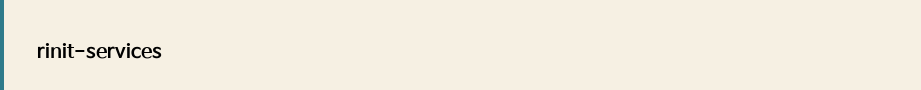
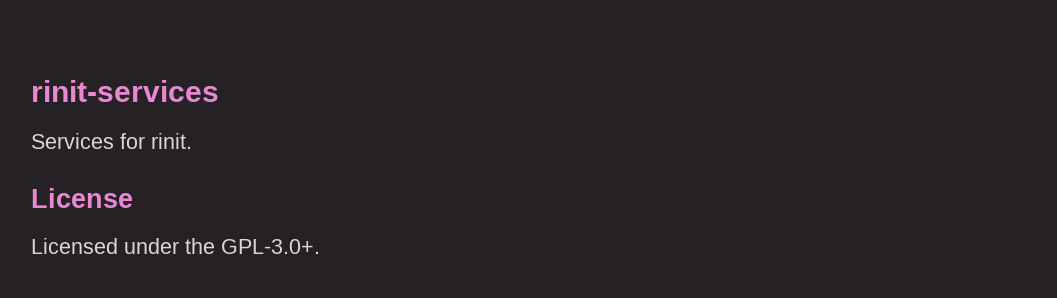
(162, 51) none -> [31,133,192,149] [31,188,133,208] [31,238,320,254] // Services for rinit. // License // Licensed under the GPL-3.0+.

